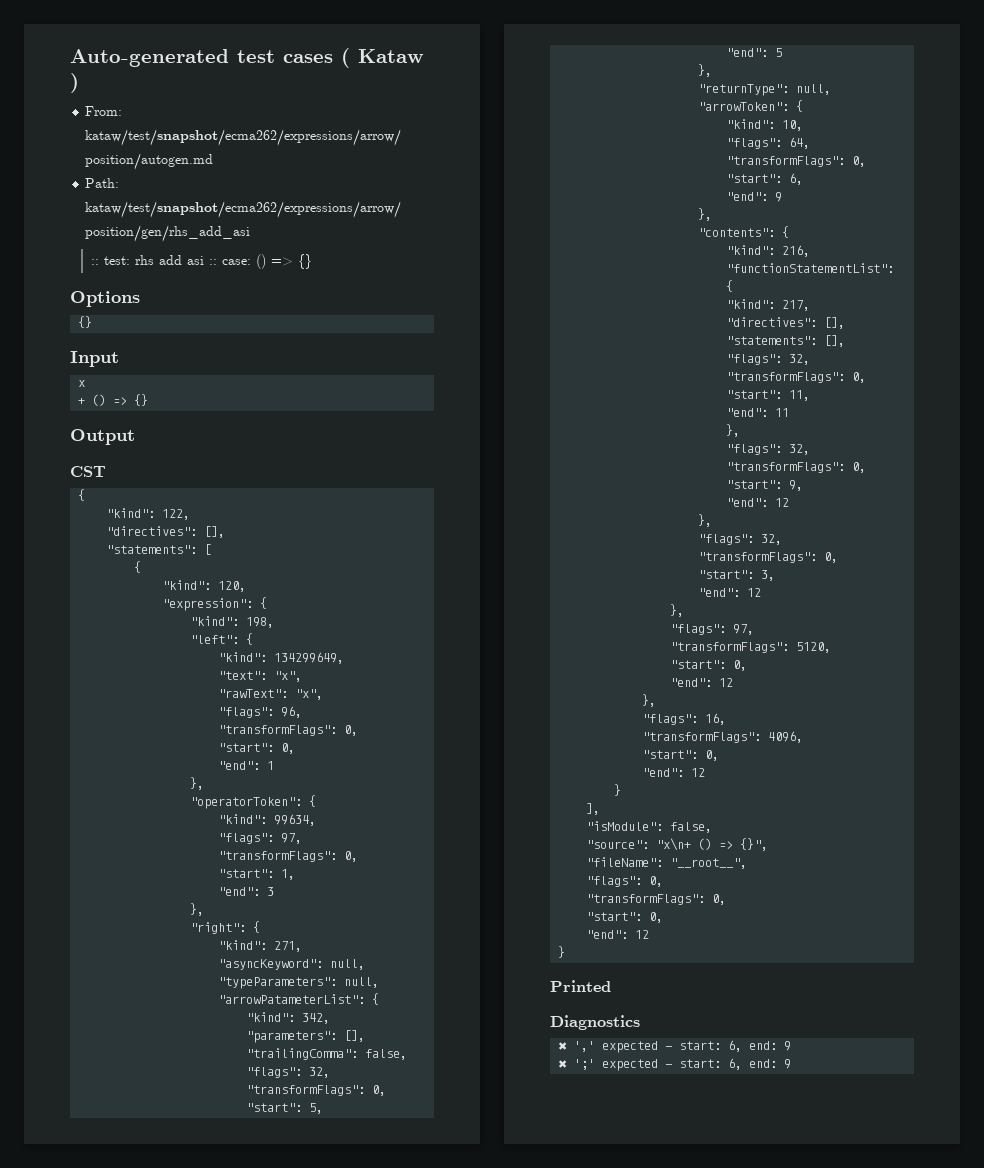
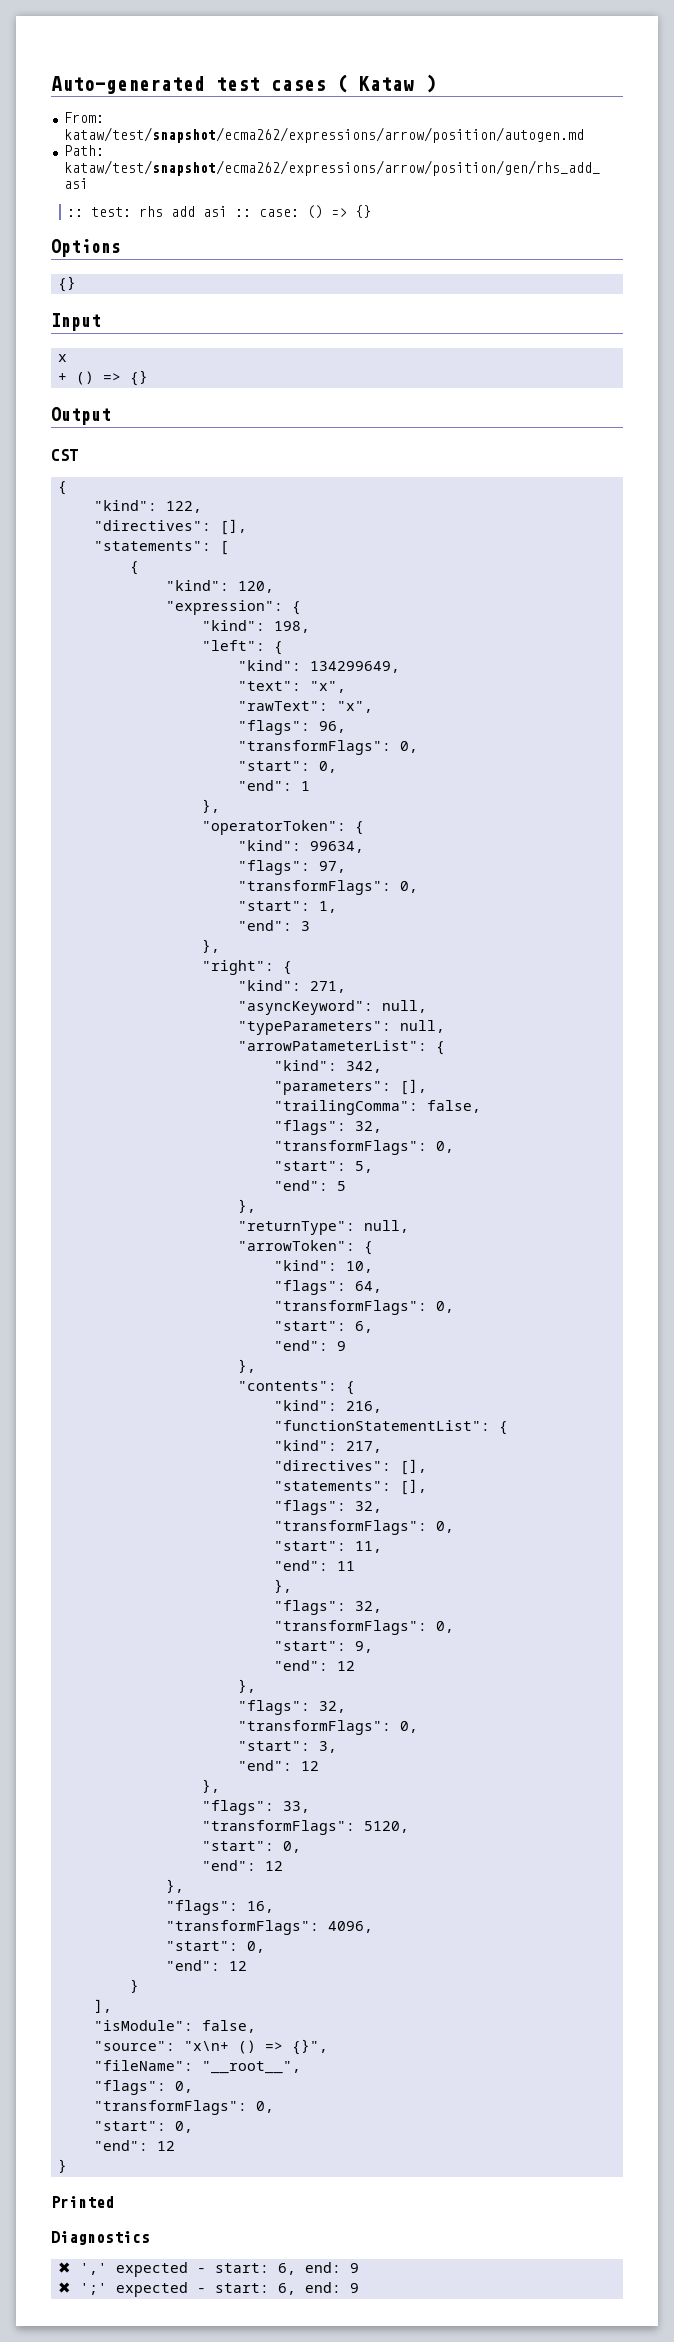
[733,624,755,635] 97, -> [282,1801,310,1813] 33,

